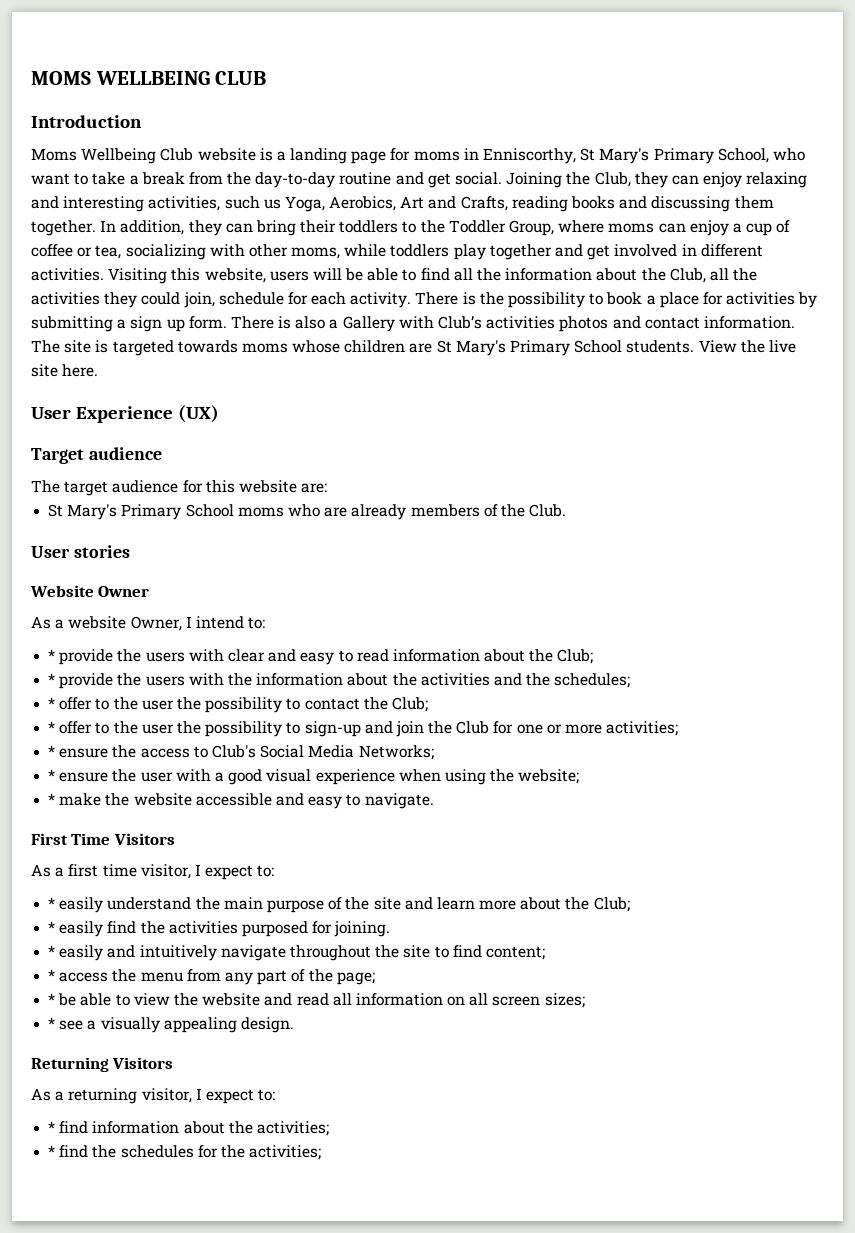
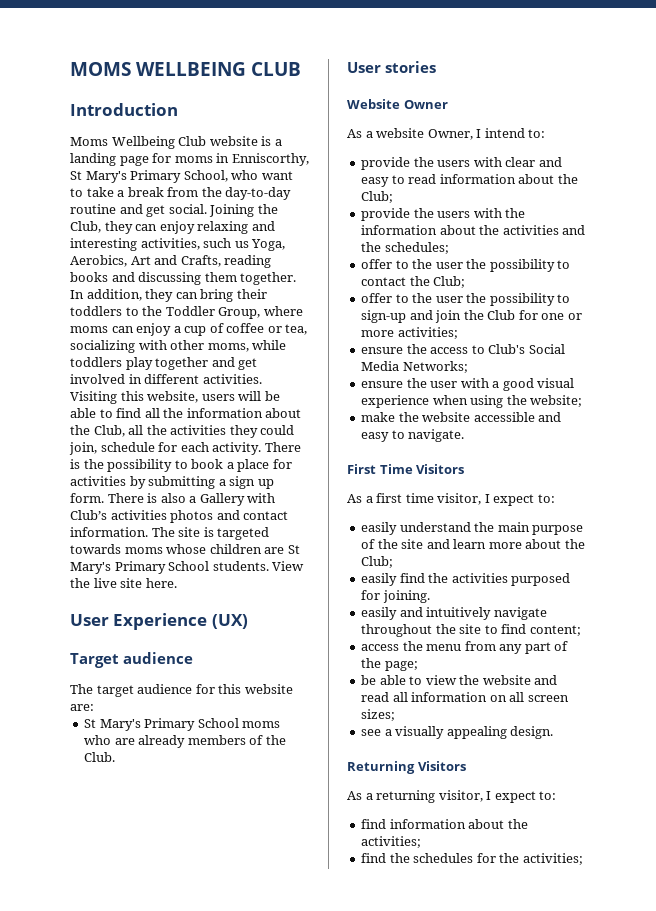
[48,649,56,661] * -> (546, 133) none
[48,673,56,685] * -> (394, 197) none
[48,697,56,709] * -> (449, 248) none
[48,721,56,733] * -> (466, 282) none
[48,745,56,757] * -> (458, 333) none
[48,769,56,781] * -> (468, 367) none
[48,793,56,805] * -> (583, 401) none
[48,897,56,909] * -> (555, 498) none
[48,921,56,933] * -> (394, 562) none
[48,945,56,957] * -> (430, 596) none
[48,969,56,981] * -> (581, 630) none
[48,993,56,1005] * -> (418, 666) none
[48,1017,56,1029] * -> (396, 715) none
[48,1121,56,1133] * -> (557, 795) none
[48,1145,56,1157] * -> (422, 842) none

